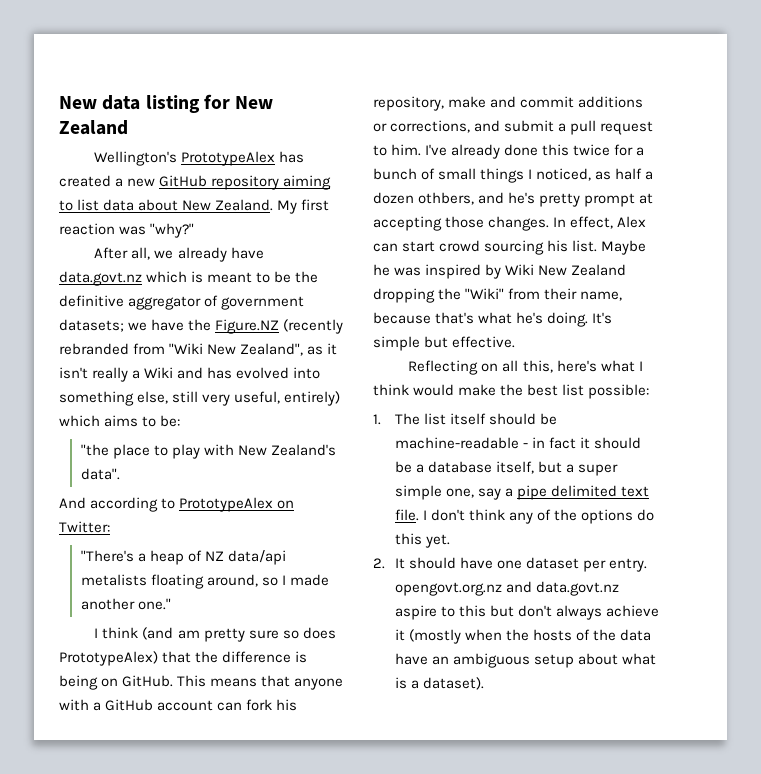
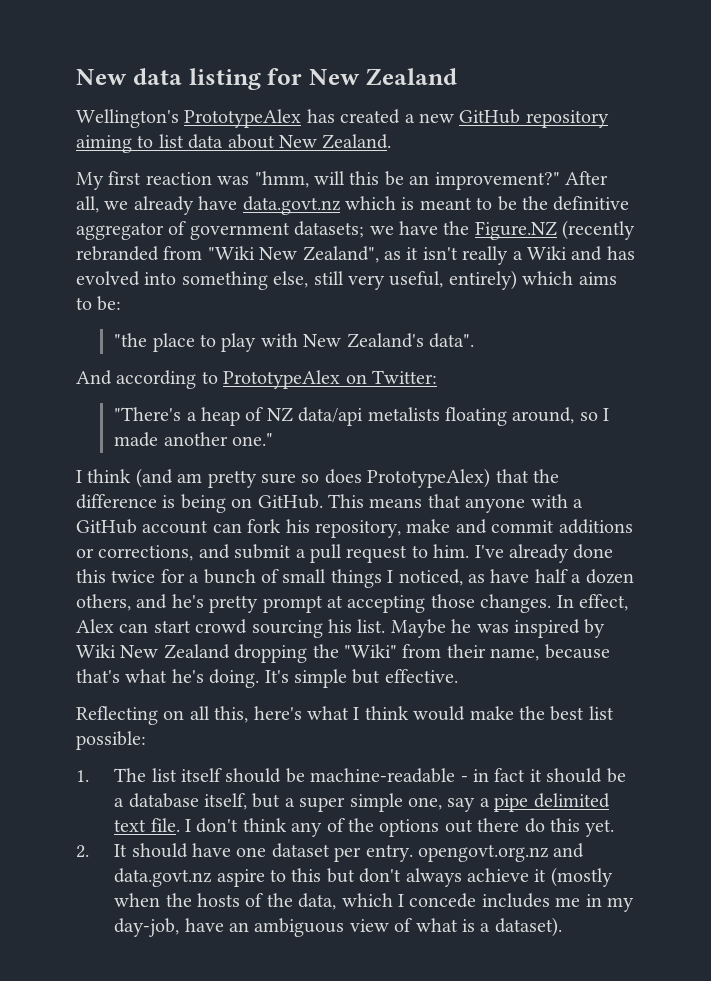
(274, 205) none -> (392, 141) //
[150,223,195,238] "why?" // -> [254,171,560,190] "hmm, will this be an improvement?"
(612, 175) none -> [490,569,530,583] have
[418,192,475,205] othbers, -> [76,594,131,611] others,
(633, 516) none -> [444,818,520,833] out there
[619,629,651,641] data -> [298,893,634,912] [114,918,180,937] data, which I concede includes me in my day-job,
[533,653,618,668] setup about -> [349,918,413,932] view of

